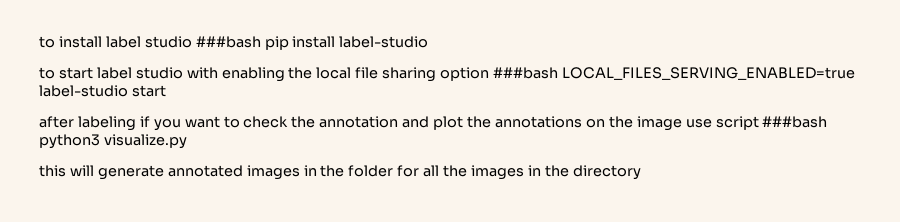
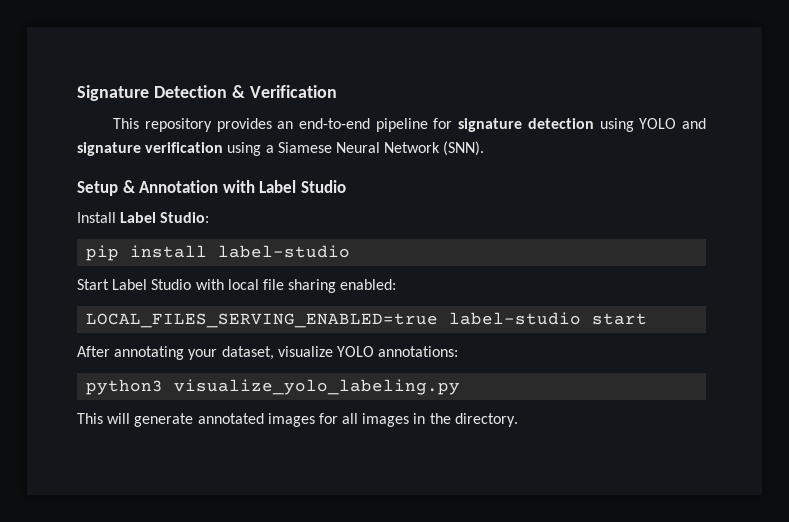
[39,36,429,50] [39,67,313,82] to install label studio ###bash pip install label-studio // to start label studio with enabling the -> [77,85,337,101] [113,118,706,132] [77,141,485,156] [77,180,346,196] [77,212,210,223] [86,245,351,261] [77,279,224,290] Signature Detection & Verification // This repository provides an end-to-end pipeline for signature detection using YOLO and signature verification using a Siamese Neural Network (SNN). // Setup & Annotation with Label Studio // Install Label Studio: // pip install label-studio // Start Label Studio with
[440,67,559,81] option ###bash -> [340,279,397,290] enabled: //
[39,116,828,131] [39,134,187,149] [39,165,66,177] after labeling if you want to check the annotation and plot the annotations on the image use script ###bash python3 visualize.py // this -> [77,346,459,360] [86,379,461,395] [77,413,103,424] After annotating your dataset, visualize YOLO annotations: // python3 visualize_yolo_labeling.py // This
[303,165,394,177] in the folder -> (315, 420) none
[443,165,641,180] the images in the directory -> [362,413,518,427] images in the directory.

